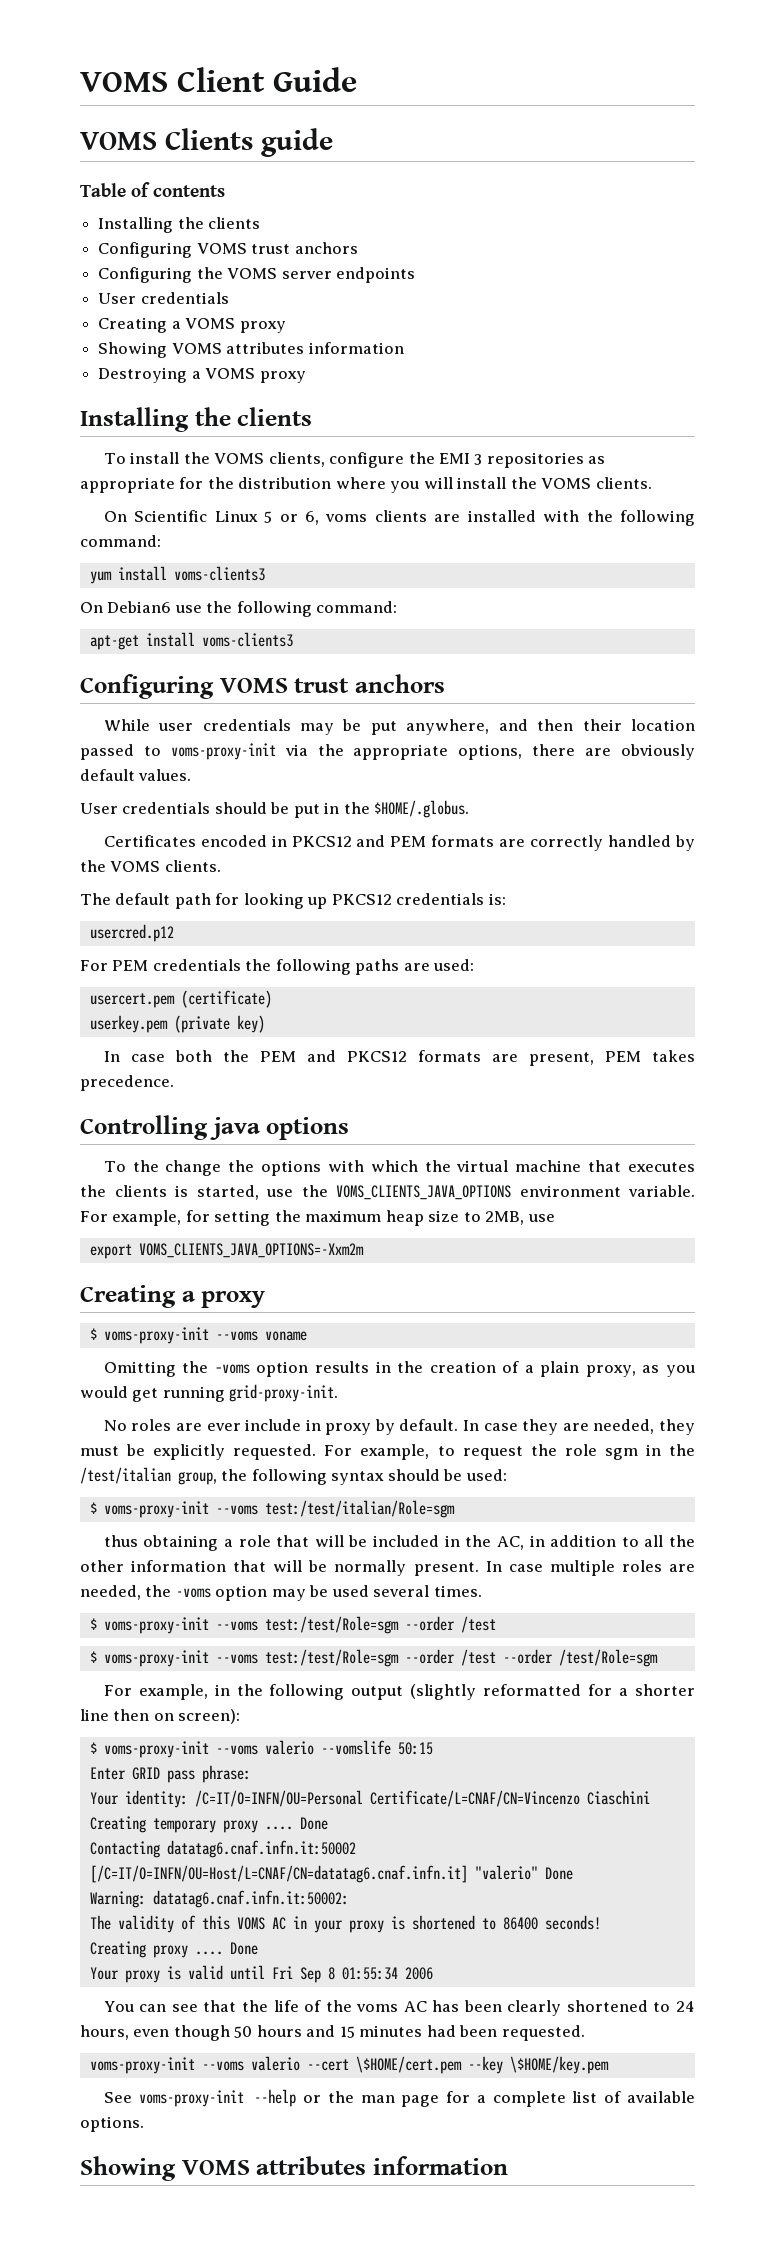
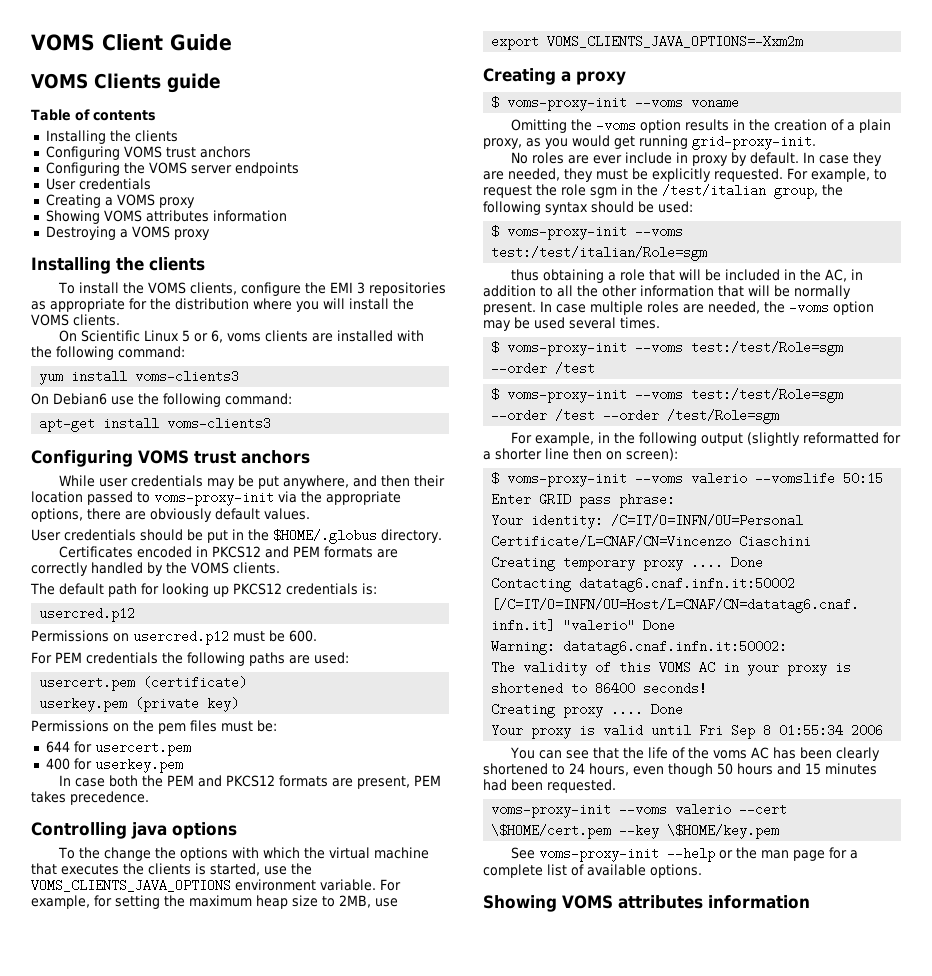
[374,800,470,818] $HOME/.globus. -> [273,529,442,544] $HOME/.globus directory.
(174, 933) none -> [31,630,317,645] // Permissions on usercred.p12 must be 600.
(265, 1024) none -> [31,720,277,734] [45,741,191,756] [45,758,183,773] // Permissions on the pem files must be: // 644 for usercert.pem // 400 for userkey.pem

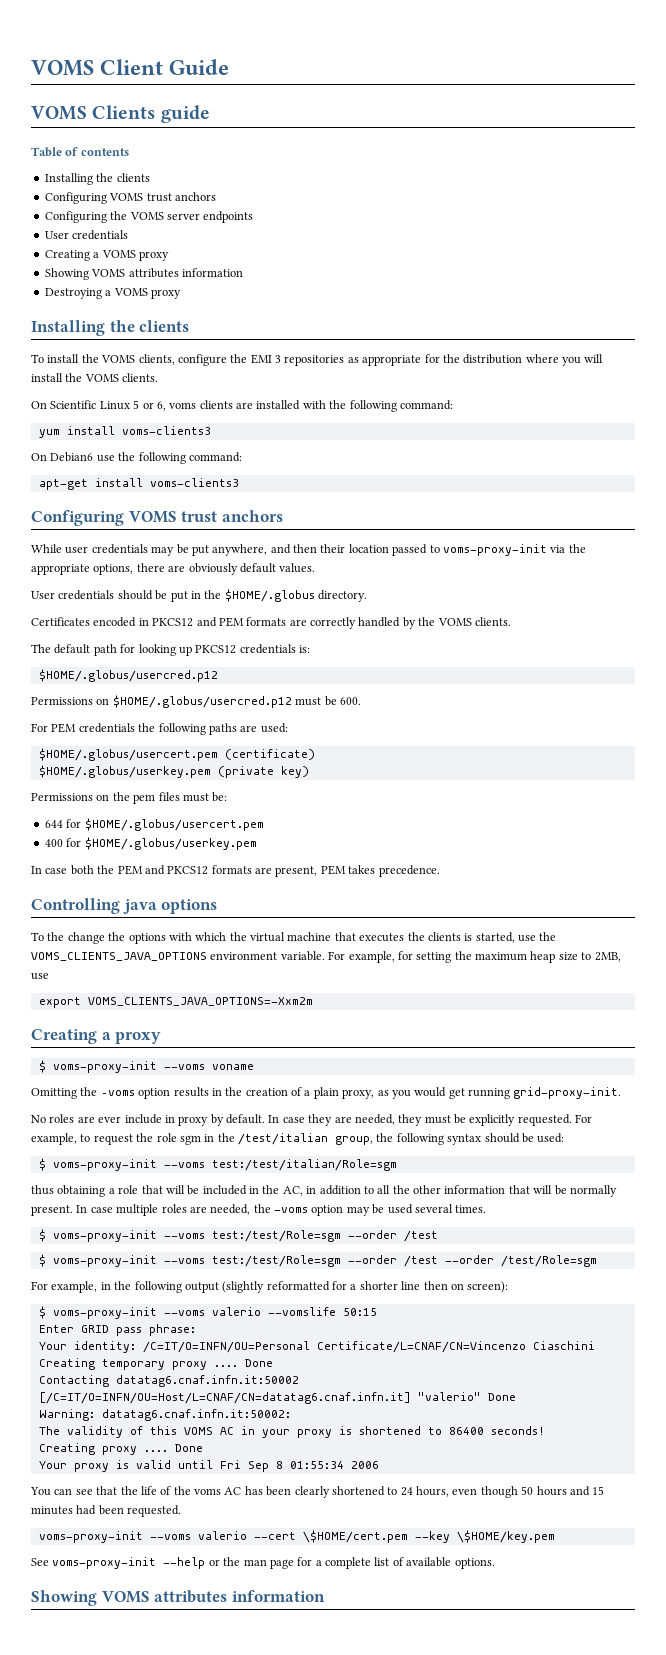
[39,607,136,622] [31,630,229,645] usercred.p12 // Permissions on usercred.p12 -> [38,669,218,682] [31,695,292,708] $HOME/.globus/usercred.p12 // Permissions on $HOME/.globus/usercred.p12
[39,676,136,691] usercert.pem -> [38,748,218,761] $HOME/.globus/usercert.pem
[39,697,128,712] userkey.pem -> [38,765,211,778] $HOME/.globus/userkey.pem
[94,741,191,756] usercert.pem -> [84,818,264,831] $HOME/.globus/usercert.pem
[94,758,183,773] userkey.pem -> [84,837,257,850] $HOME/.globus/userkey.pem

